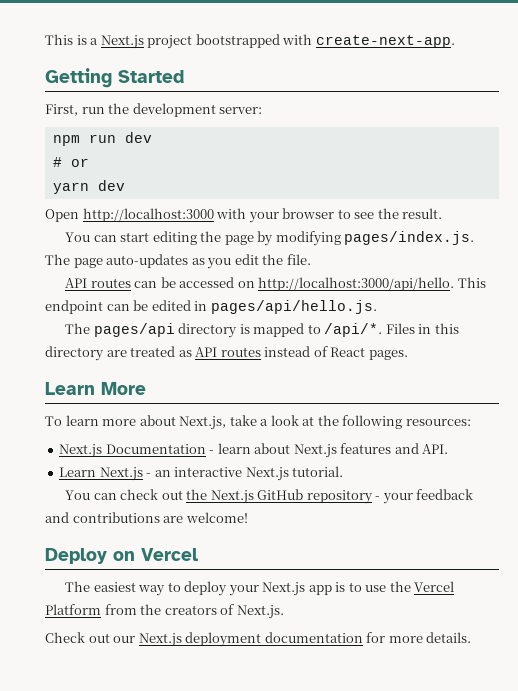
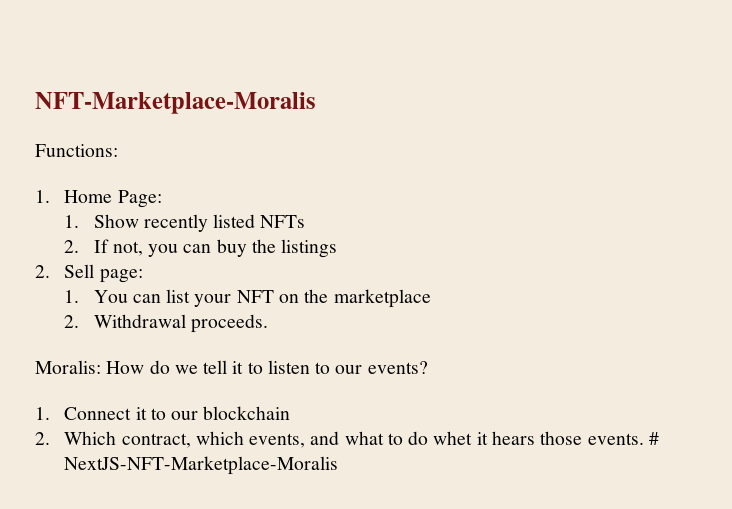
[45,34,455,49] [45,68,184,88] [45,103,263,117] [52,132,152,146] [52,157,89,167] [52,180,125,194] [45,208,443,223] [65,231,475,246] [45,254,311,269] [65,277,486,291] [45,300,377,314] [65,323,459,338] [45,346,408,361] [45,382,146,395] [45,415,471,430] [59,443,449,458] [59,466,344,481] [65,489,474,504] [45,512,248,523] [45,548,198,564] [65,581,455,596] [45,604,284,619] [45,632,472,647] This is a Next.js project bootstrapped with create-next-app. // Getting Started // First, run the development server: // npm run dev // # or // yarn dev // Open http://localhost:3000 with your browser to see the result. // You can start editing the page by modifying pages/index.js. The page auto-updates as you edit the file. // API routes can be accessed on http://localhost:3000/api/hello. This endpoint can be edited in pages/api/hello.js. // The pages/api directory is mapped to /api/*. Files in this directory are treated as API routes instead of React pages. // Learn More // To learn more about Next.js, take a look at the following resources: // Next.js Documentation - learn about Next.js features and API. // Learn Next.js - an interactive Next.js tutorial. // You can check out the Next.js GitHub repository - your feedback and contributions are welcome! // Deploy on Vercel // The easiest way to deploy your Next.js app is to use the Vercel Platform from the creators of Next.js. // Check out our Next.js deployment documentation for more details. -> [35,92,316,114] [35,144,118,157] [35,190,162,208] [64,214,306,232] [64,239,338,258] [35,264,143,283] [64,289,431,308] [64,314,268,333] [35,360,428,374] [35,406,291,420] [35,431,659,448] [64,456,339,475] NFT-Marketplace-Moralis // Functions: // 1. Home Page: // 1. Show recently listed NFTs // 2. If not, you can buy the listings // 2. Sell page: // 1. You can list your NFT on the marketplace // 2. Withdrawal proceeds. // Moralis: How do we tell it to listen to our events? // 1. Connect it to our blockchain // 2. Which contract, which events, and what to do whet it hears those events. # NextJS-NFT-Marketplace-Moralis

